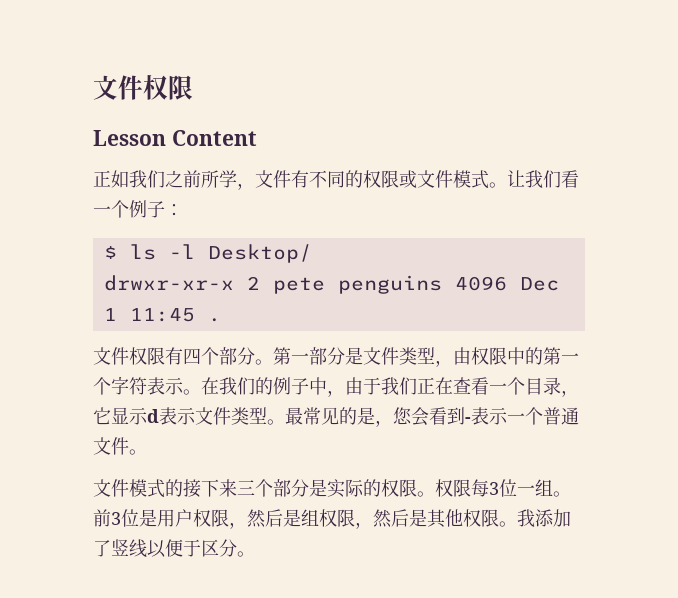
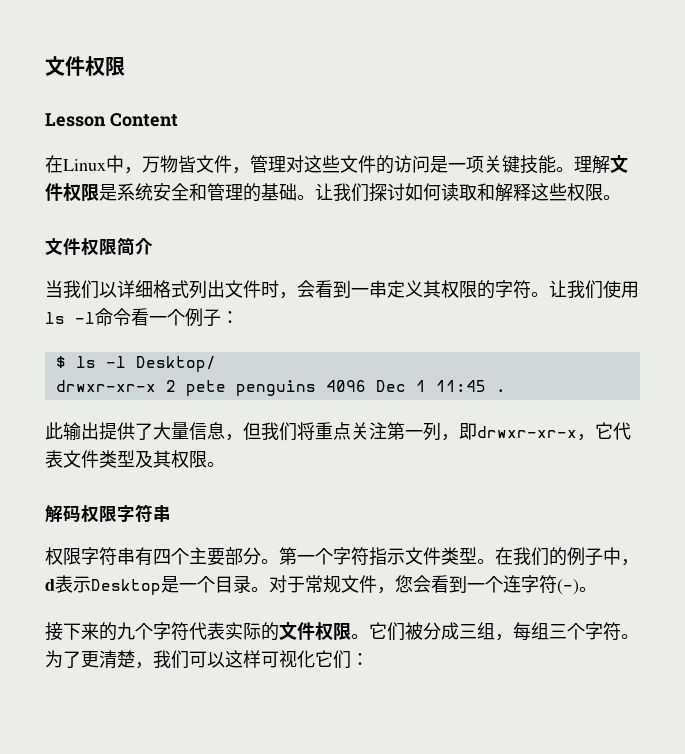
[93,170,561,190] 正如我们之前所学，文件有不同的权限或文件模式。让我们 -> [45,155,628,174] [45,183,621,202] [45,237,153,256] [45,280,639,299] [45,308,131,326] 在Linux中，万物皆文件，管理对这些文件的访问是一项关键技能。理解文件权限是系统安全和管理的基础。让我们探讨如何读取和解释这些权限。 // 文件权限简介 // 当我们以详细格式列出文件时，会看到一串定义其权限的字符。让我们使用ls -l命令
[93,347,579,367] [93,376,184,395] 文件权限有四个部分。第一部分是文件类型，由权限中的第一个字符表示 -> [45,422,631,441] [45,450,225,468] [45,504,171,523] [45,547,477,566] 此输出提供了大量信息，但我们将重点关注第一列，即drwxr-xr-x，它代表文件类型及其权限。 // 解码权限字符串 // 权限字符串有四个主要部分。第一个字符指示文件类型
[345,377,579,397] [93,407,579,427] [93,437,147,455] [93,479,571,498] [93,509,571,529] [93,539,255,558] 由于我们正在查看一个目录，它显示d表示文件类型。最常见的是，您会看到-表示一个普通文件。 // 文件模式的接下来三个部分是实际的权限。权限每3位一组。前3位是用户权限，然后是组权限，然后是其他权限。我添加了竖线以便于区分。 -> [45,575,597,595] [45,622,639,641] [45,650,369,669] d表示Desktop是一个目录。对于常规文件，您会看到一个连字符(-)。 // 接下来的九个字符代表实际的文件权限。它们被分成三组，每组三个字符。为了更清楚，我们可以这样可视化它们：

